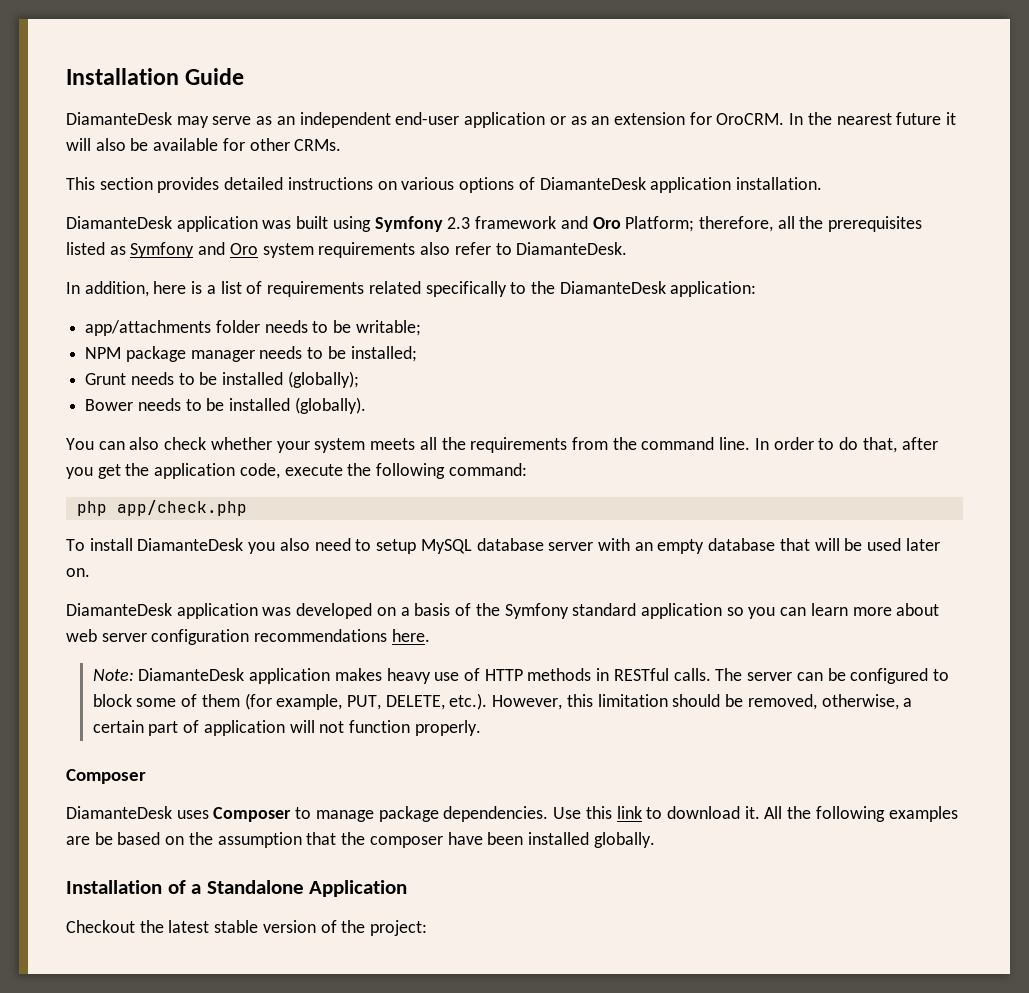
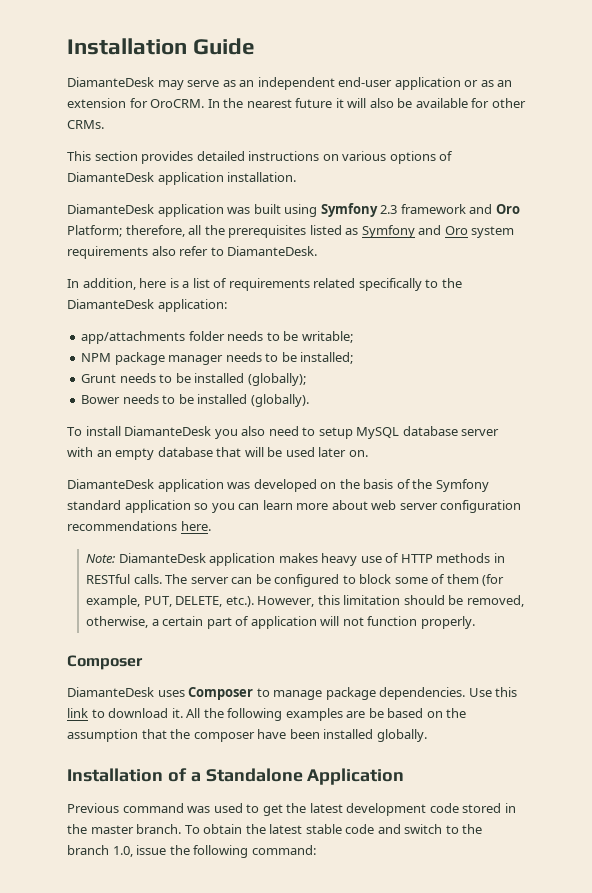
[66,437,938,453] [66,463,527,479] [76,500,247,516] // You can also check whether your system meets all the requirements from the command line. In order to do that, after you get the application code, execute the following command: // php app/check.php -> (309, 400) none
[400,607,410,616] a -> [339,479,360,489] the
[66,920,428,936] Checkout the latest stable version of the project: -> [67,803,516,816] [67,824,483,834] [67,845,316,858] Previous command was used to get the latest development code stored in the master branch. To obtain the latest stable code and switch to the branch 1.0, issue the following command:

